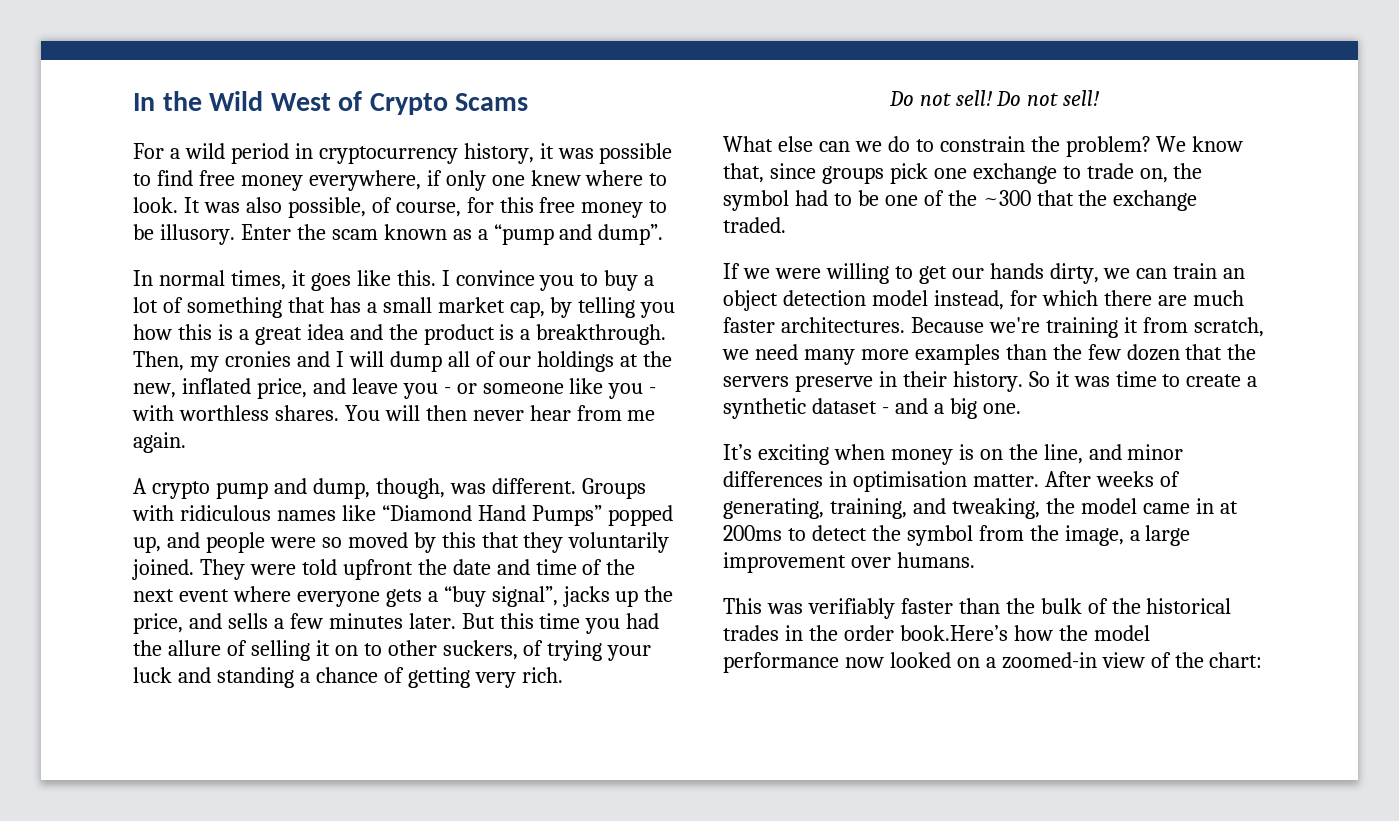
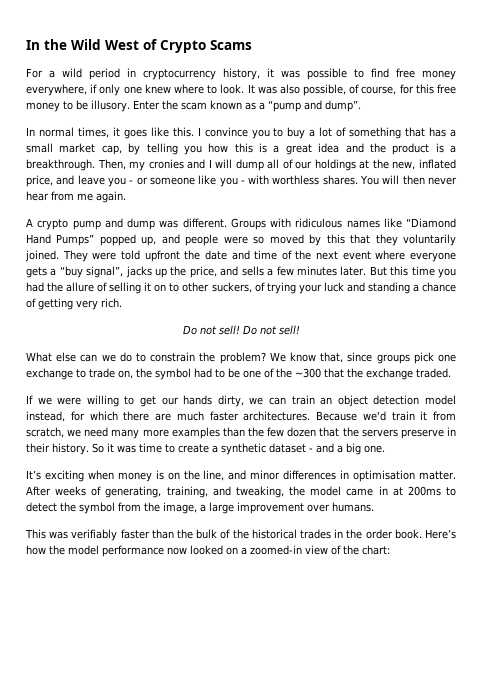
[312,478,445,499] dump, though, -> [127,218,155,230] dump
[988,317,1118,338] we're training -> [362,411,415,421] we'd train
[899,625,1008,641] book.Here’s -> [394,529,456,539] book. Here’s

